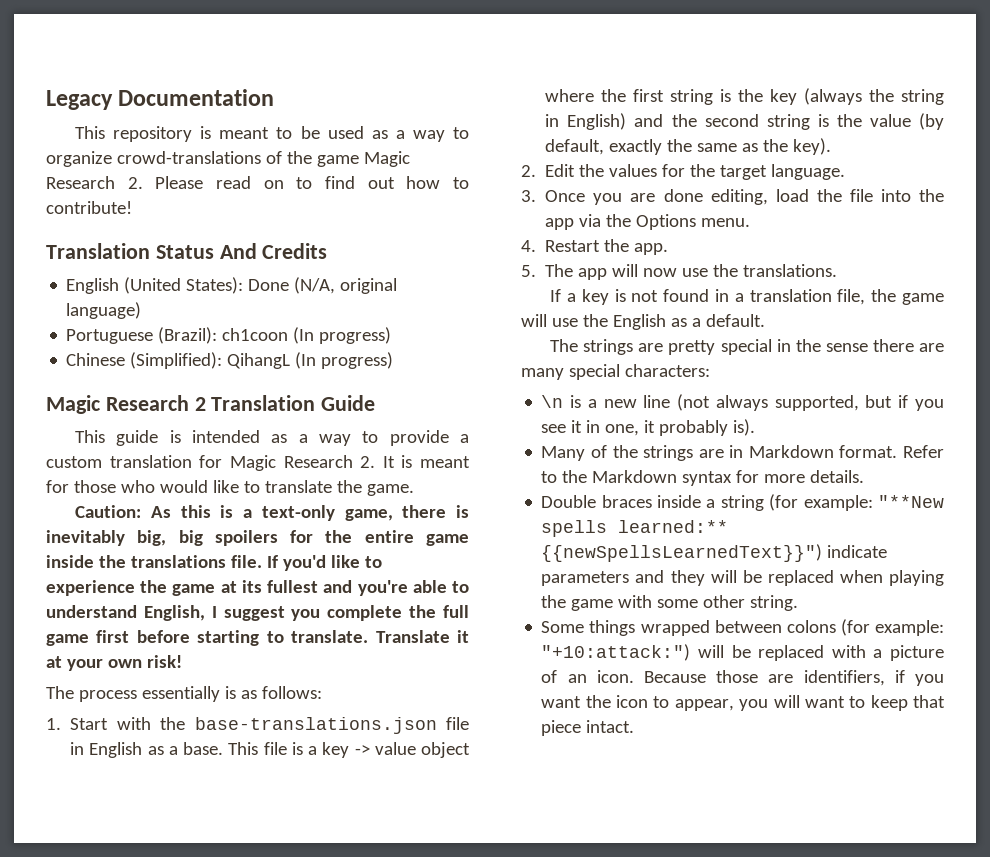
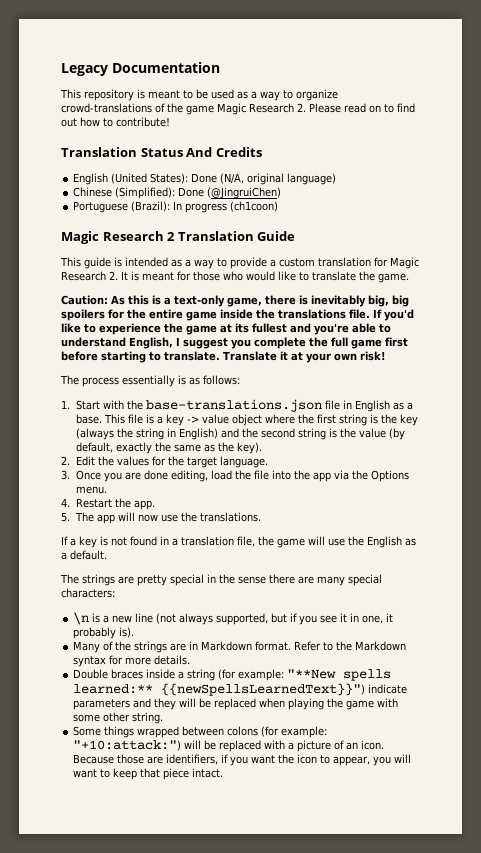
[66,327,392,344] [66,352,394,369] Portuguese (Brazil): ch1coon (In progress) // Chinese (Simplified): QihangL (In progress) -> [73,187,282,199] [73,201,279,213] Chinese (Simplified): Done (@JingruiChen) // Portuguese (Brazil): In progress (ch1coon)

